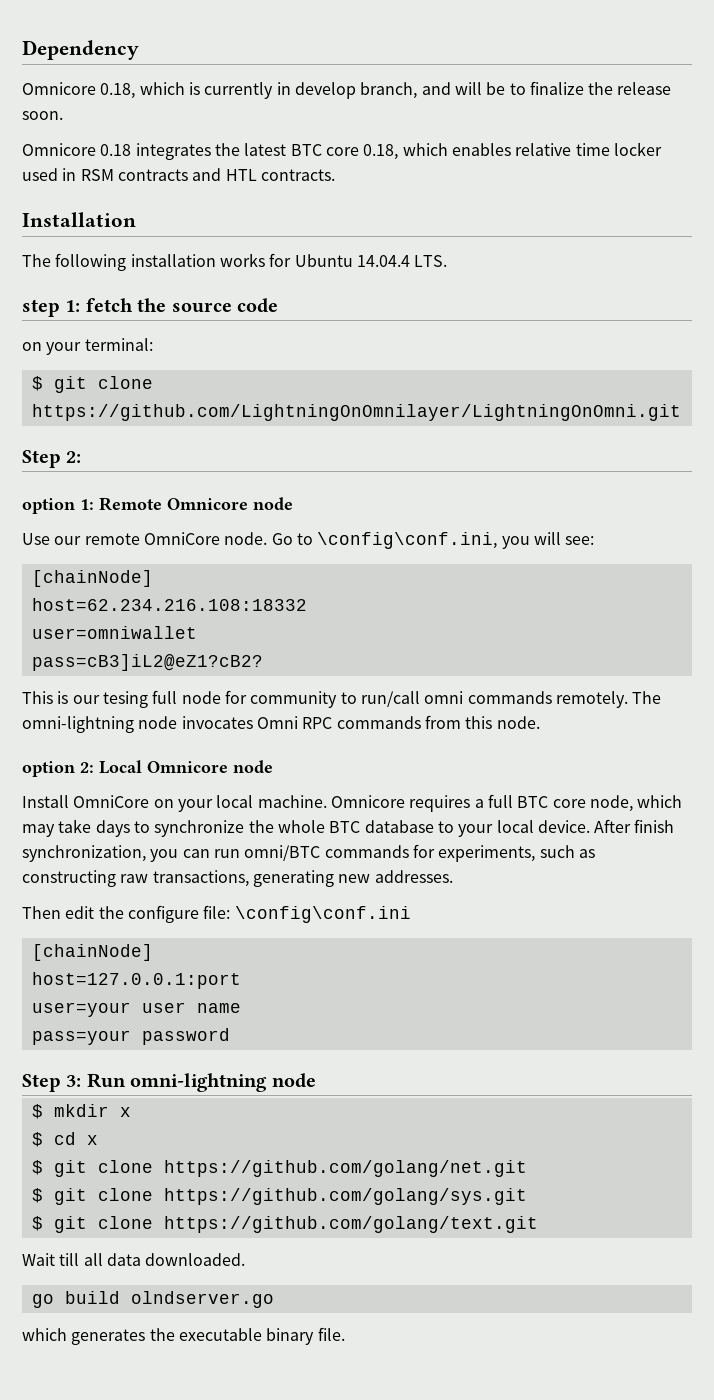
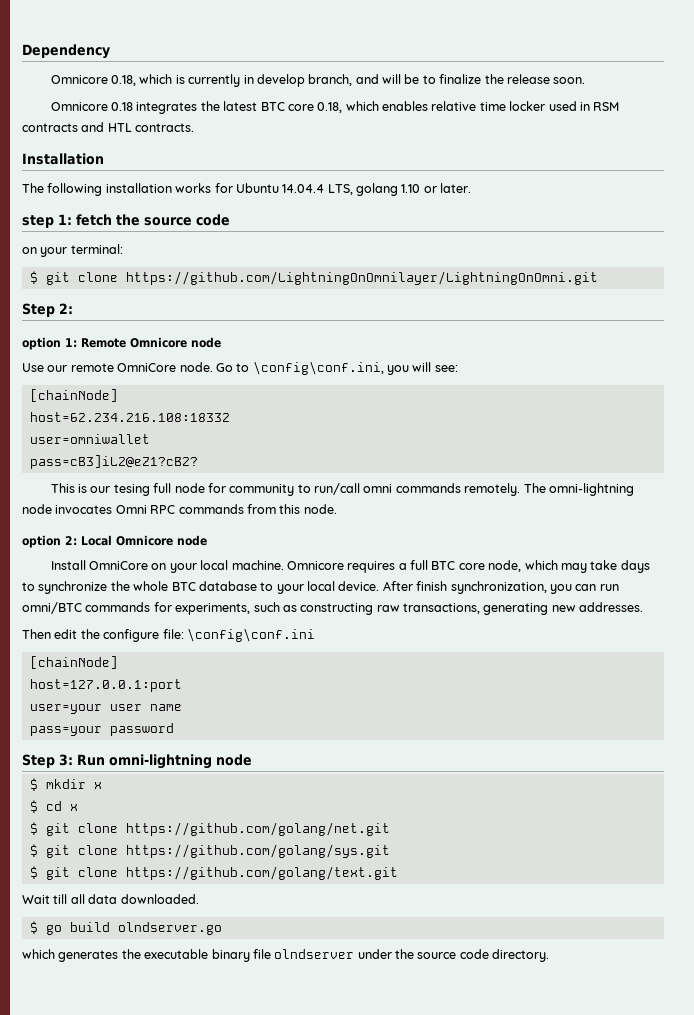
[414,255,448,267] LTS. -> [327,183,472,196] LTS, golang 1.10 or later.
(246, 1259) none -> [29,921,38,934] $
[317,1327,345,1341] file. -> [252,949,550,962] file olndserver under the source code directory.

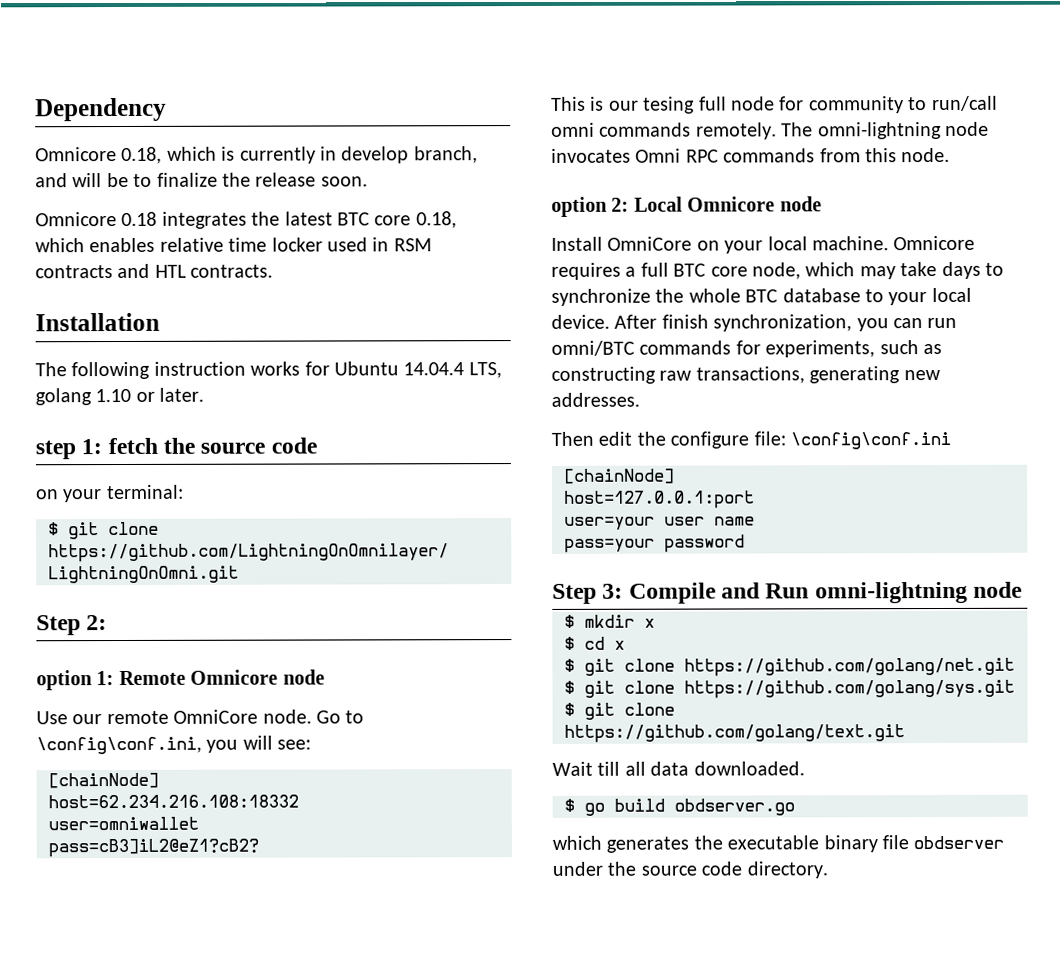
[105,183,172,193] installation -> [153,361,246,376] instruction
(73, 760) none -> [628,582,761,604] Compile and
[117,922,222,935] olndserver.go -> [674,798,795,816] obdserver.go
[274,949,355,959] olndserver -> [913,835,1005,850] obdserver

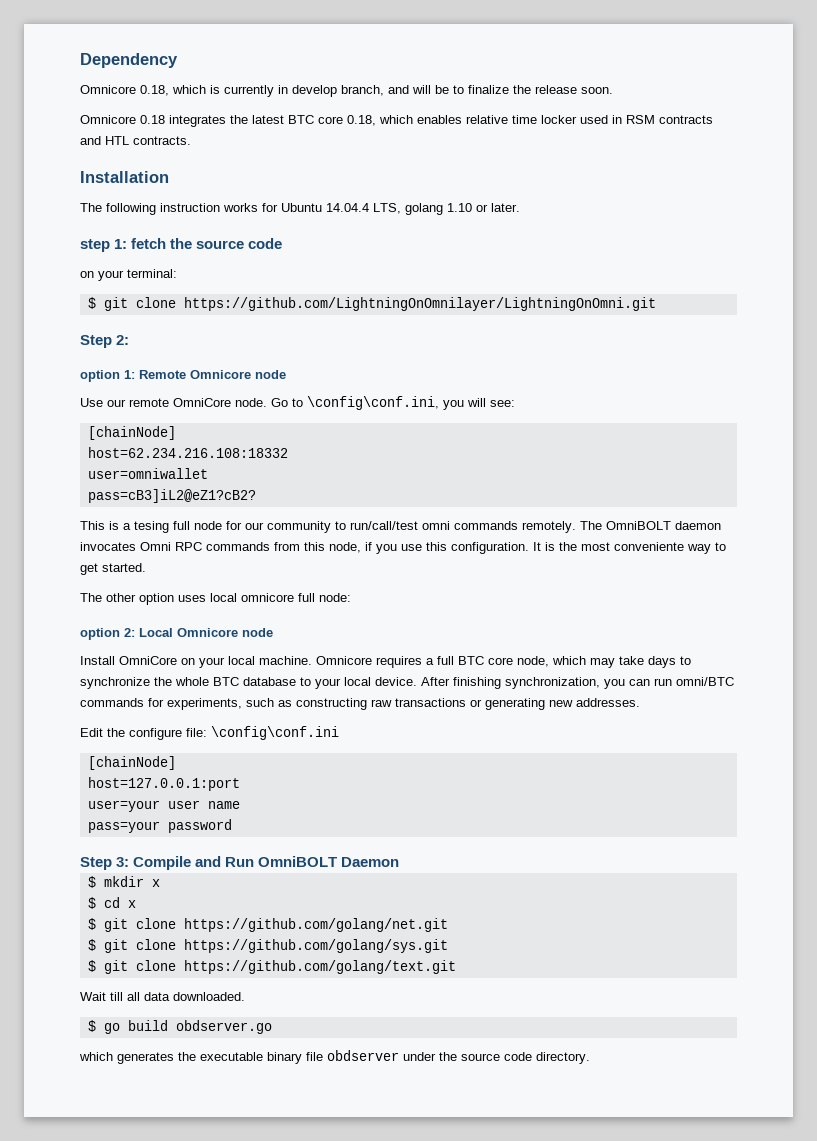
[608,100,639,111] our -> [123,523,131,530] a
(805, 103) none -> [245,522,264,530] our
[931,95,998,112] run/call -> [350,521,418,530] run/call/test
[817,121,989,140] omni-lightning node -> [606,521,721,530] OmniBOLT daemon
[901,147,951,163] node. -> [329,542,726,554] [80,563,146,575] [80,593,351,605] node, if you use this configuration. It is the most conveniente way to get started. // The other option uses local omnicore full node:
[661,314,709,329] finish -> [453,677,501,689] finishing
[695,366,805,384] transactions, -> [395,698,482,707] transactions or
[551,431,633,446] Then edit -> [80,728,103,737] Edit
[814,581,1023,604] omni-lightning node -> [258,856,400,867] OmniBOLT Daemon

